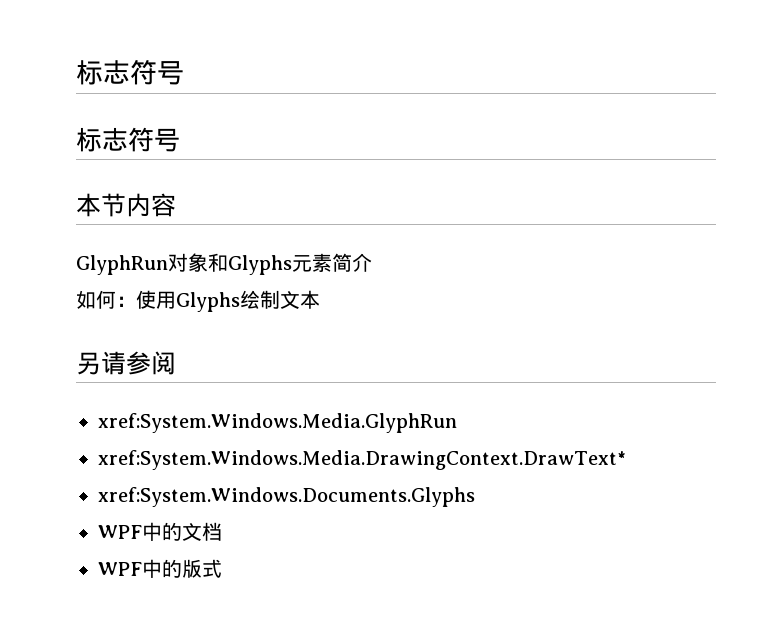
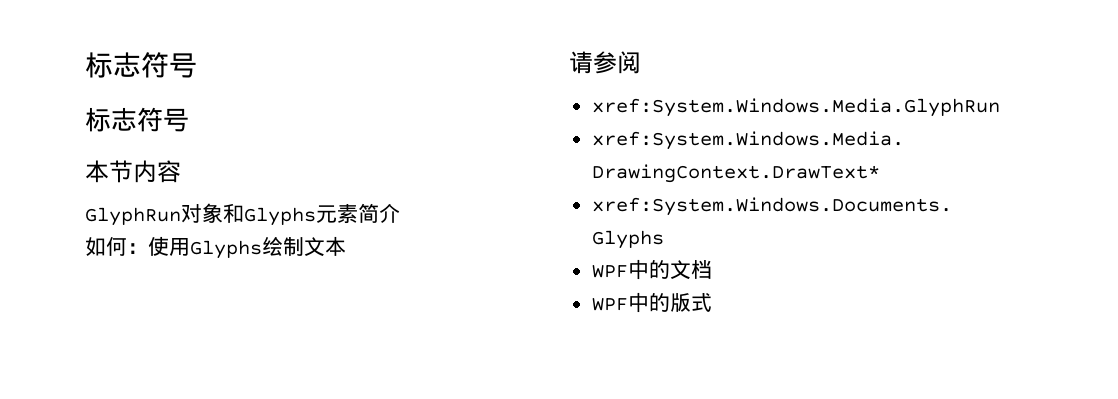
[76,352,101,375] 另 -> (346, 246) none

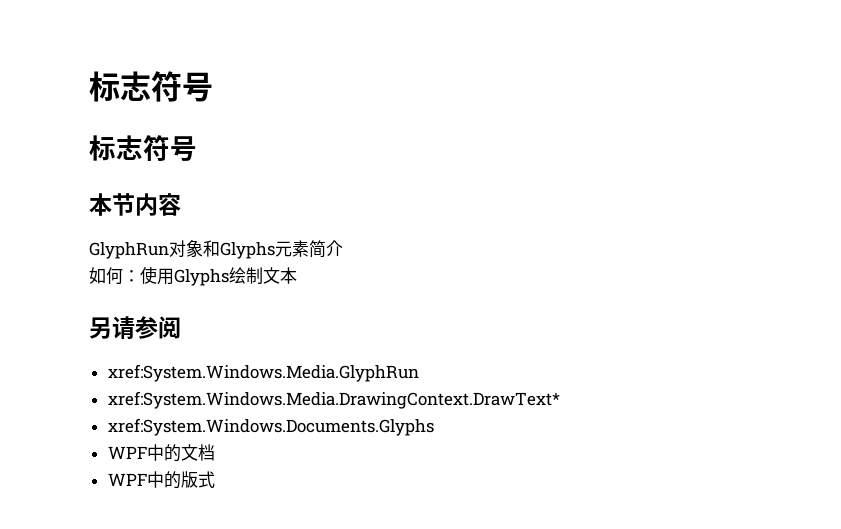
(346, 246) none -> [89,317,112,339] 另

